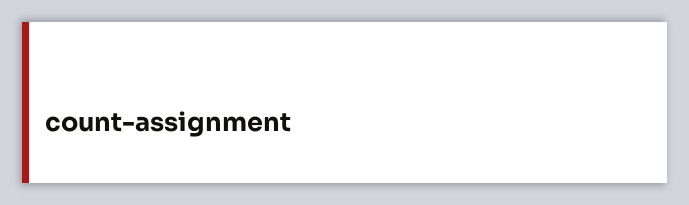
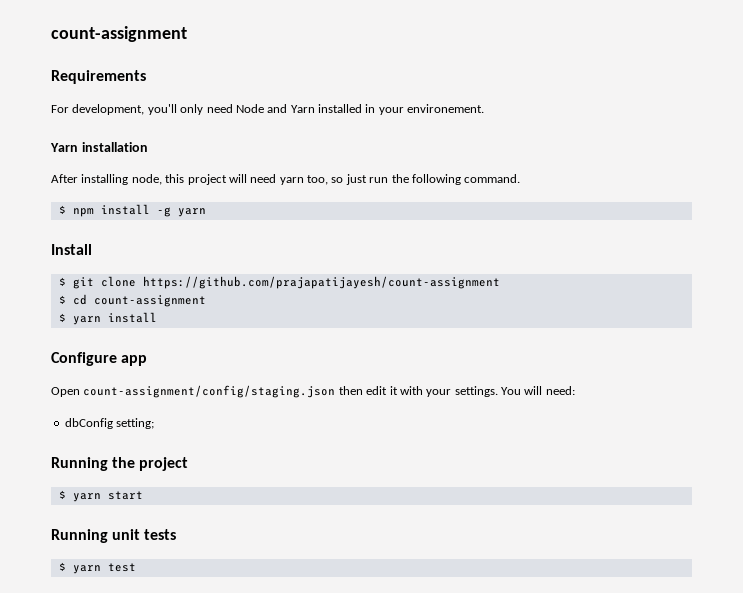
[45,111,291,137] count-assignment -> [51,26,187,42] [51,70,146,84] [51,104,485,115] [50,142,148,152] [51,174,521,185] [58,204,206,217] [51,244,92,255] [58,276,500,289] [58,294,206,307] [58,312,157,325] [51,352,148,366] [51,385,575,398] [64,418,155,429] [51,457,189,471] [58,490,143,502] [51,529,177,543] [58,562,136,574] count-assignment // Requirements // For development, you'll only need Node and Yarn installed in your environement. // Yarn installation // After installing node, this project will need yarn too, so just run the following command. // $ npm install -g yarn // Install // $ git clone https://github.com/prajapatijayesh/count-assignment // $ cd count-assignment // $ yarn install // Configure app // Open count-assignment/config/staging.json then edit it with your settings. You will need: // dbConfig setting; // Running the project // $ yarn start // Running unit tests // $ yarn test

